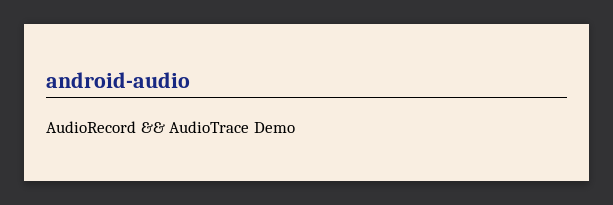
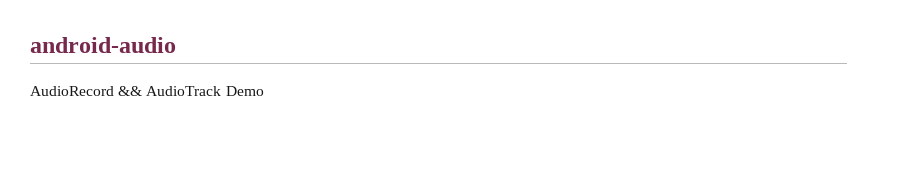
[169,121,250,133] AudioTrace -> [146,86,222,96] AudioTrack

